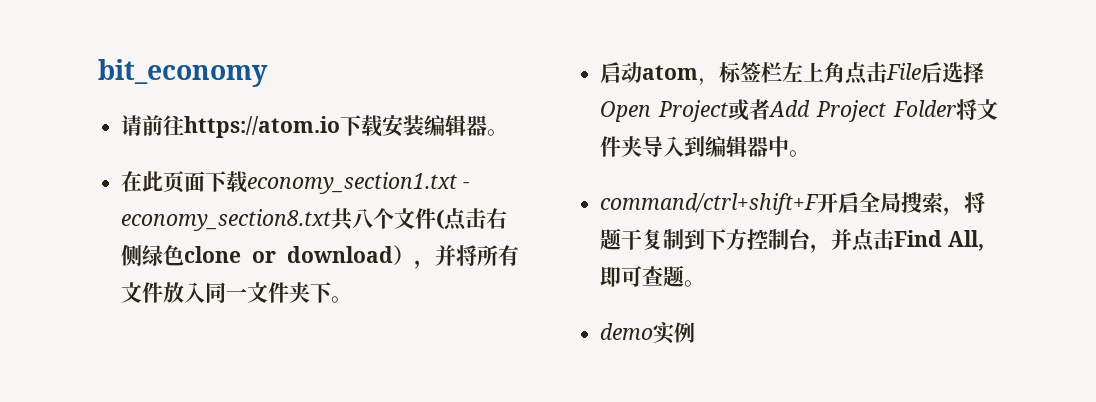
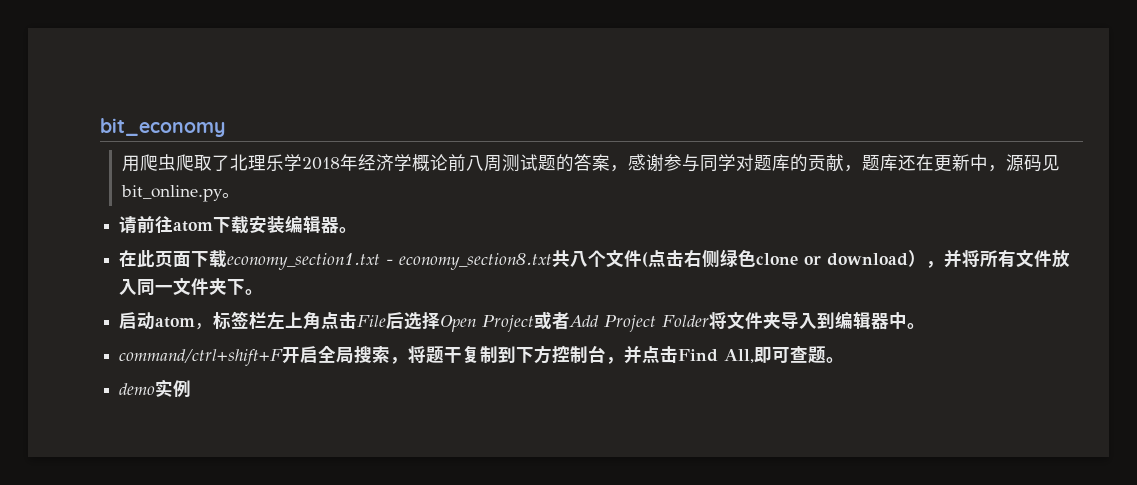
(268, 73) none -> [121,153,1060,172] [120,185,240,202] // 用爬虫爬取了北理乐学2018年经济学概论前八周测试题的答案，感谢参与同学对题库的贡献，题库还在更新中，源码见bit_online.py。
[184,116,341,138] https://atom.io -> [173,221,214,232] atom

